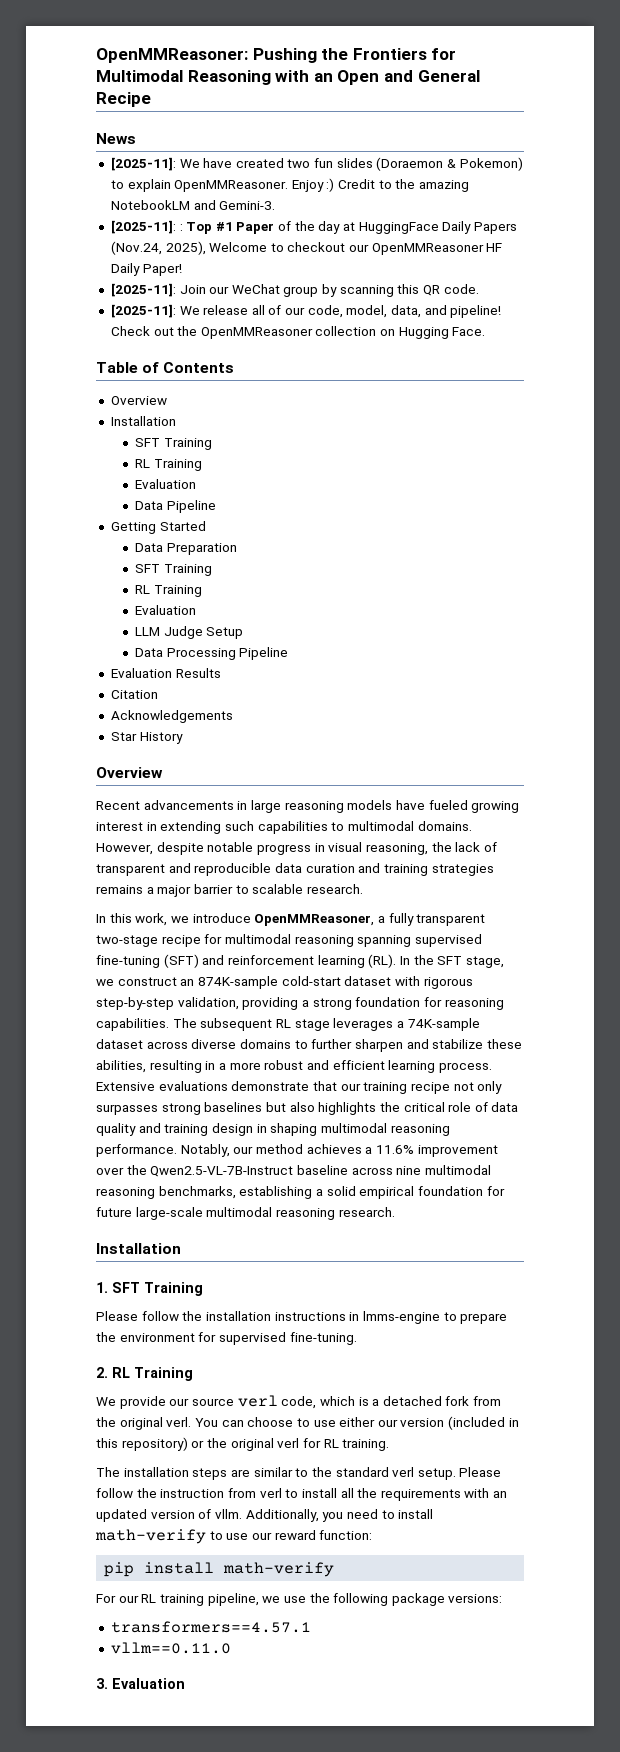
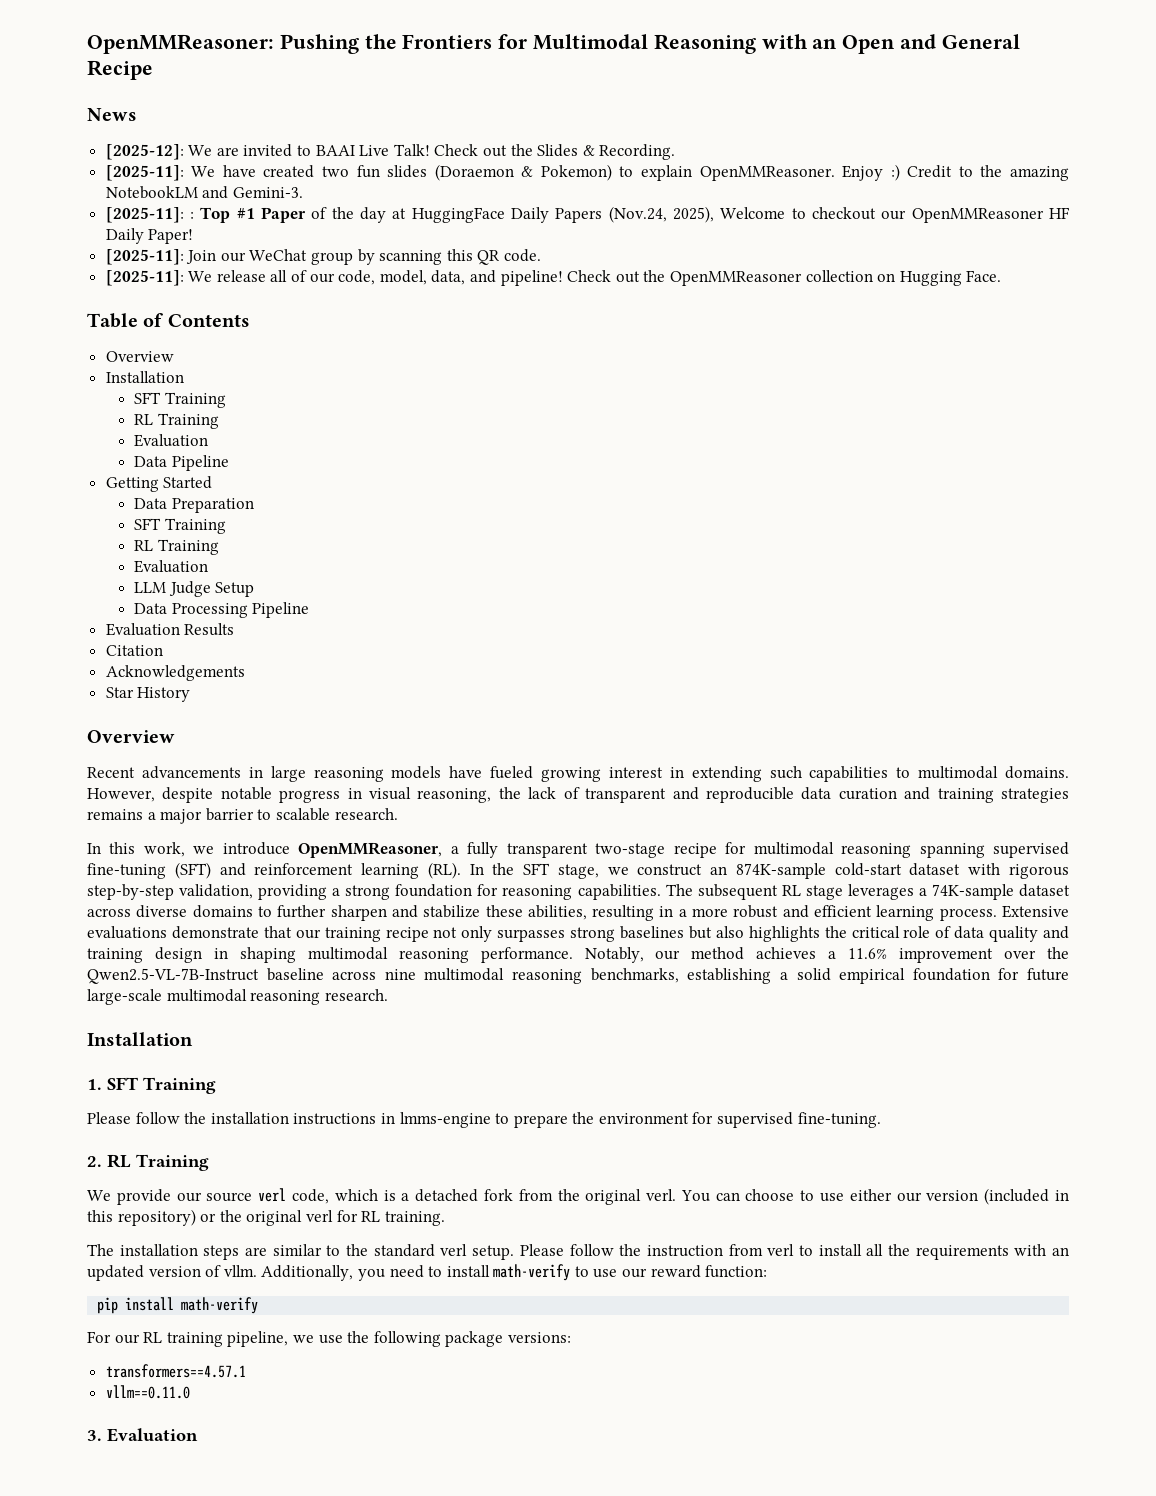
(136, 138) none -> [105,144,676,160] // [2025-12]: We are invited to BAAI Live Talk! Check out the Slides & Recording.

